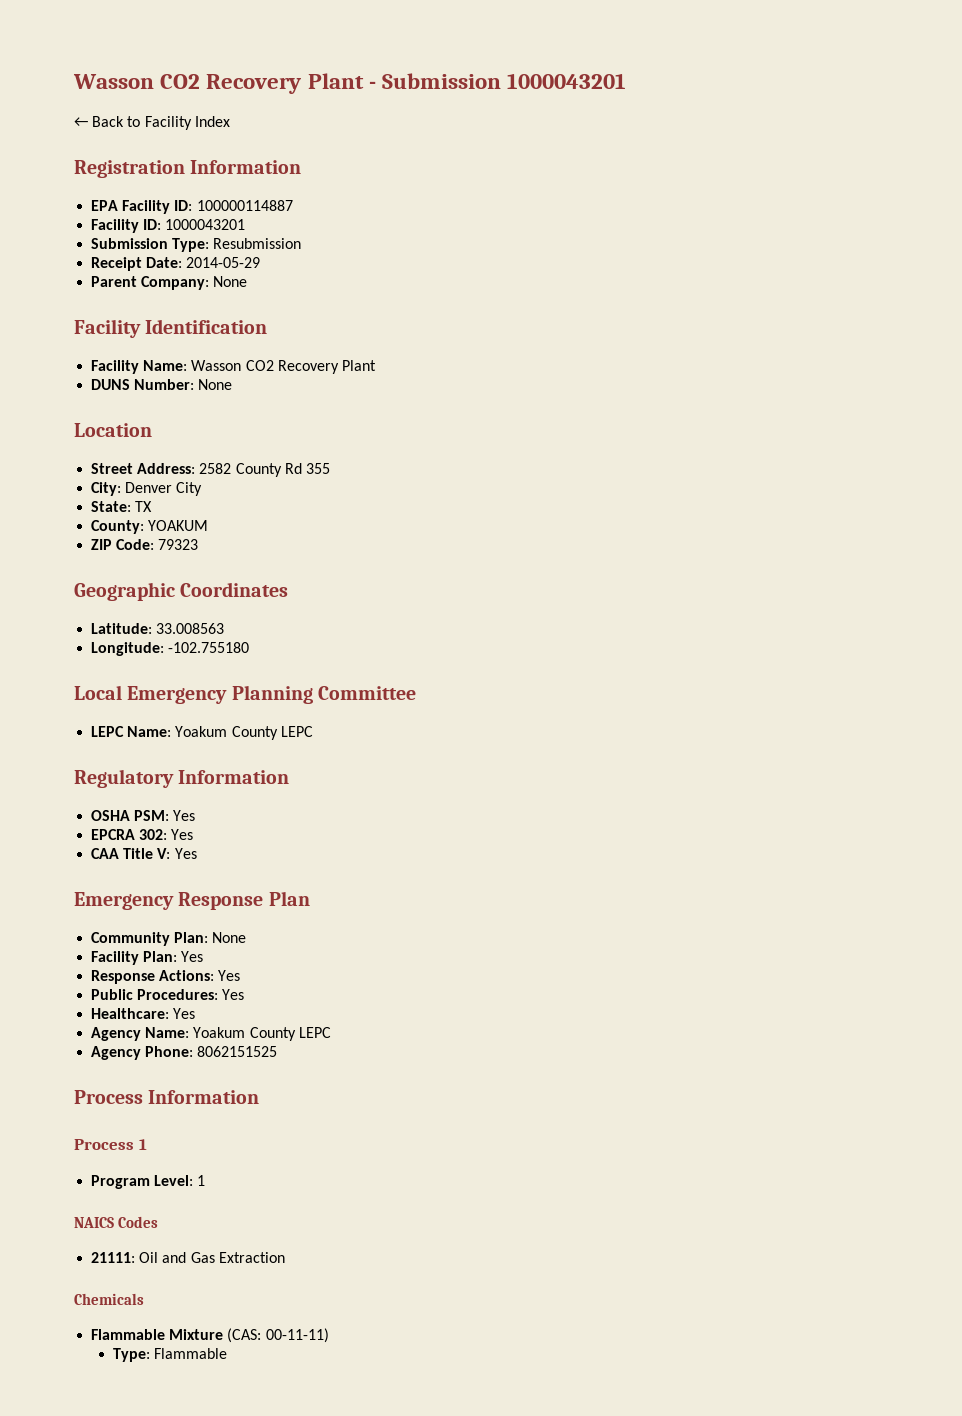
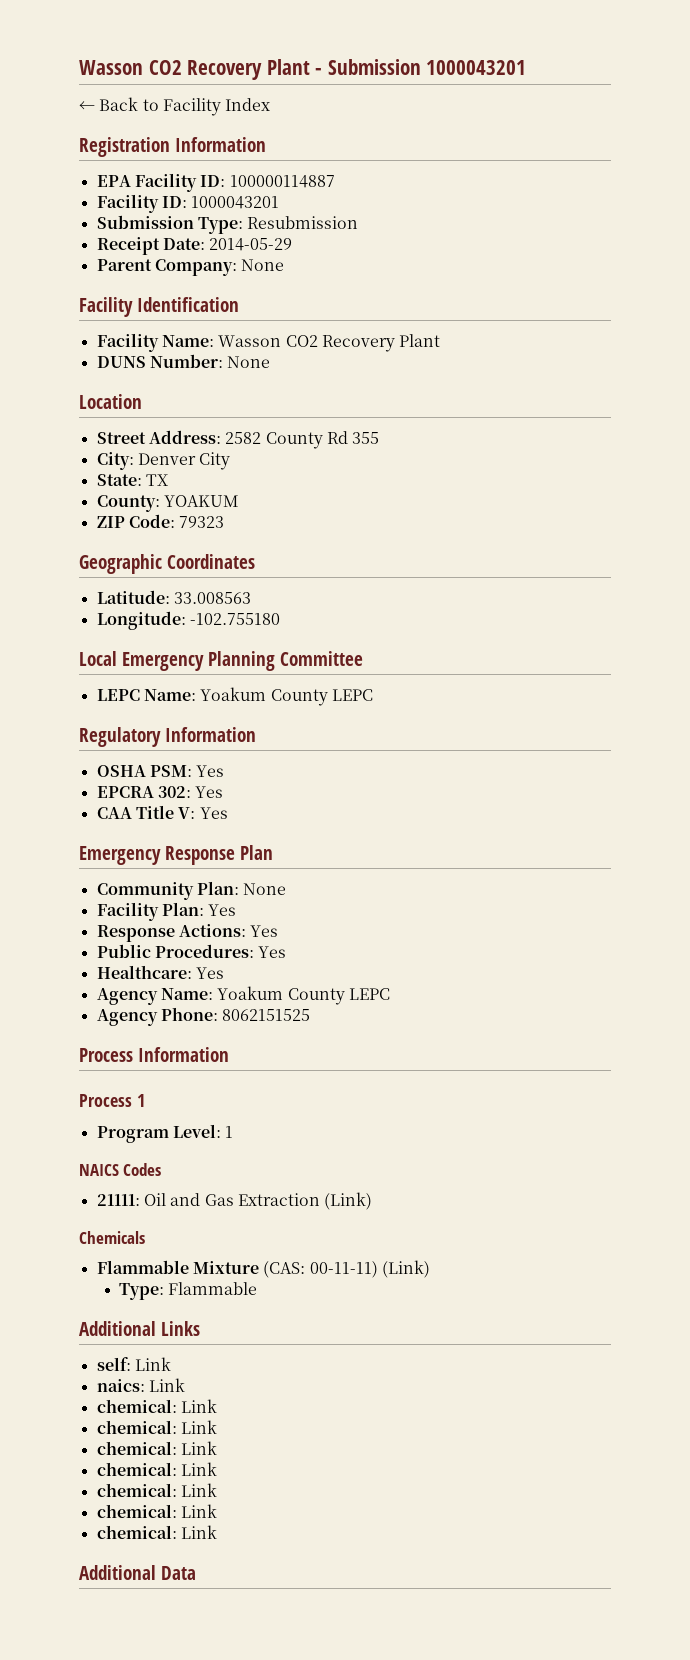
(285, 1257) none -> [324,1192,373,1210] (Link)
(329, 1335) none -> [381,1260,430,1278] (Link)
(227, 1353) none -> [79,1321,201,1336] [96,1357,171,1371] [96,1378,185,1392] [96,1399,217,1413] [96,1420,217,1434] [96,1441,217,1455] [96,1462,217,1476] [96,1483,217,1497] [96,1504,217,1518] [96,1525,217,1539] [79,1565,197,1580] // Additional Links // self: Link // naics: Link // chemical: Link // chemical: Link // chemical: Link // chemical: Link // chemical: Link // chemical: Link // chemical: Link // Additional Data

